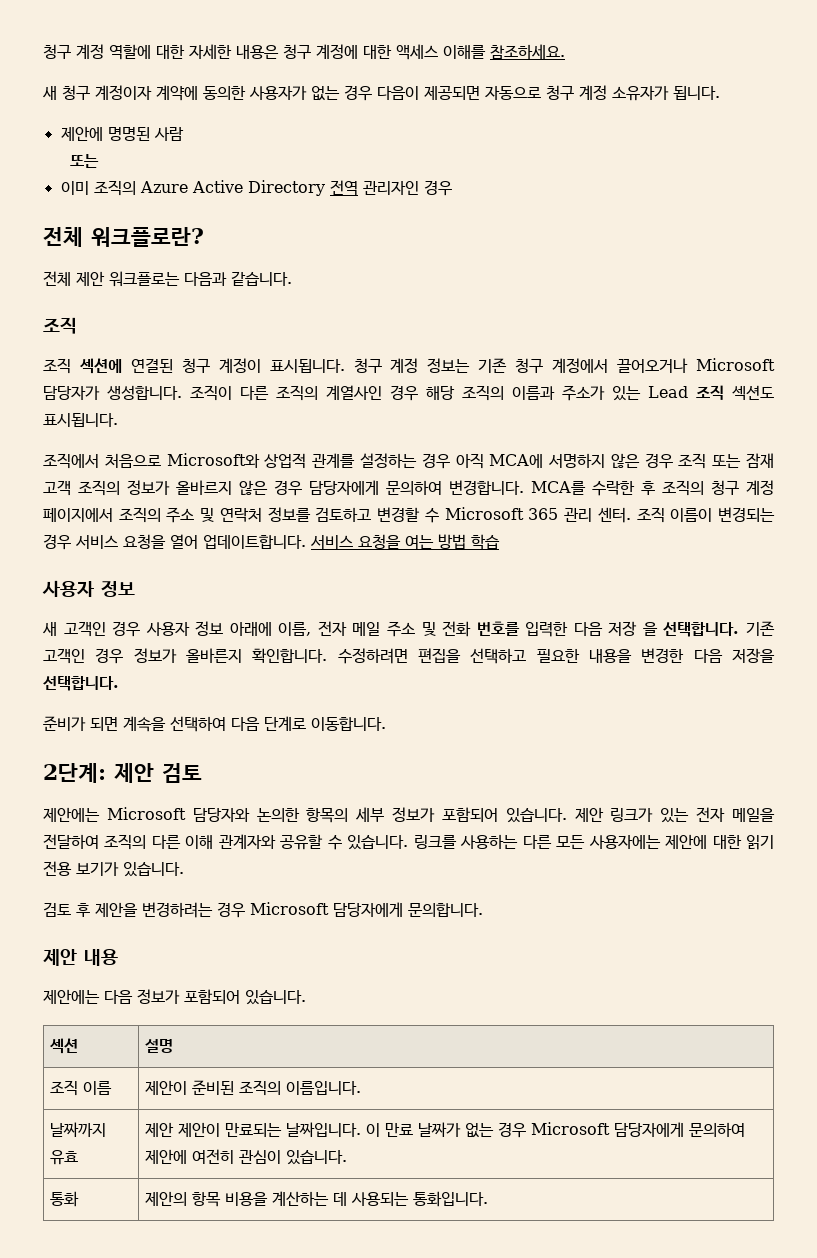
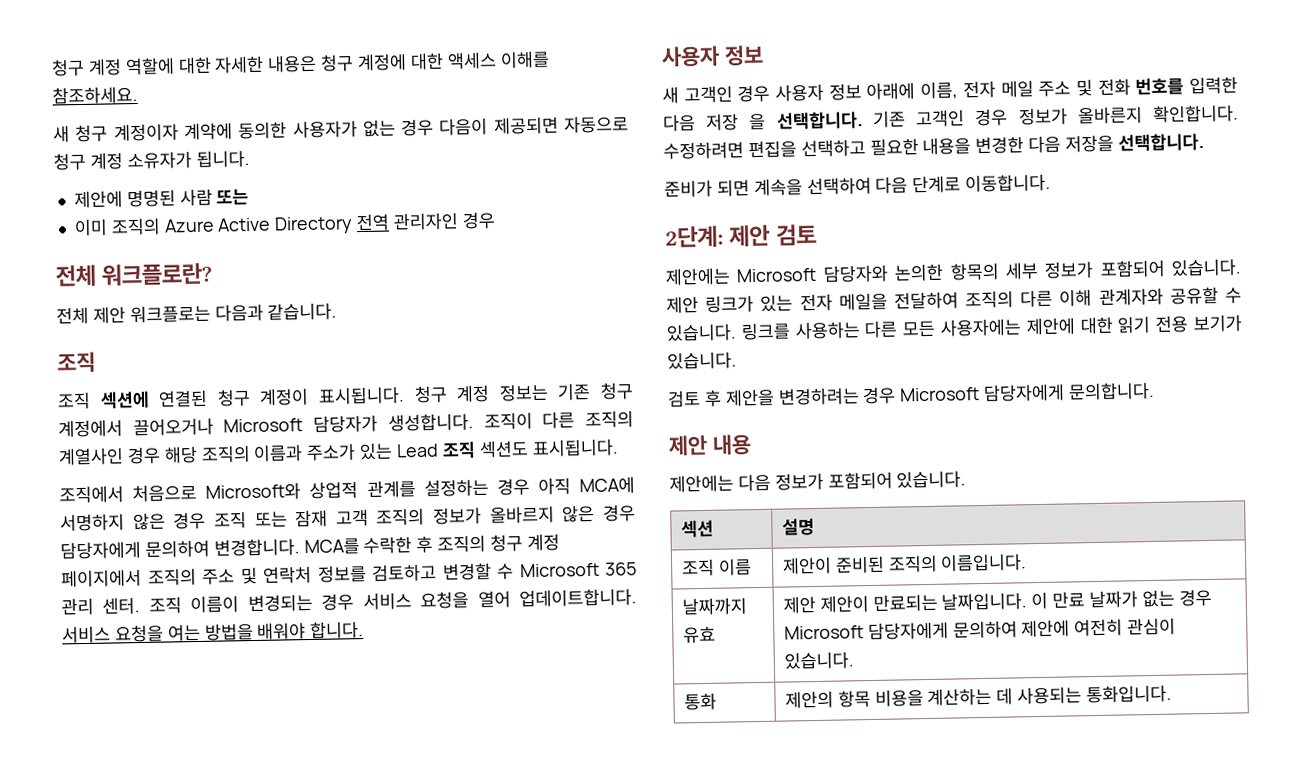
(184, 134) // -> (213, 197) none
[438,534,500,550] 방법 학습 -> [204,621,365,641] 방법을 배워야 합니다.

